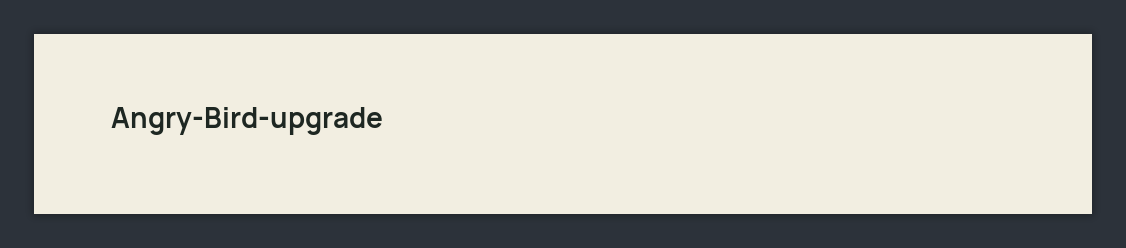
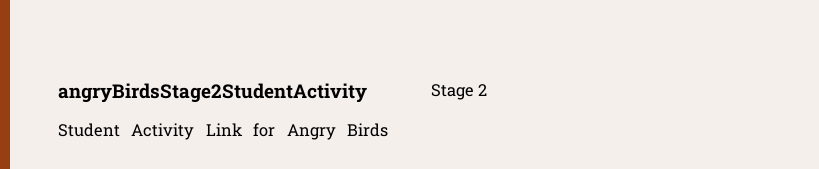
[111,107,383,135] Angry-Bird-upgrade -> [58,83,367,103] [58,123,388,140] [431,84,488,100] angryBirdsStage2StudentActivity // Student Activity Link for Angry Birds Stage 2

